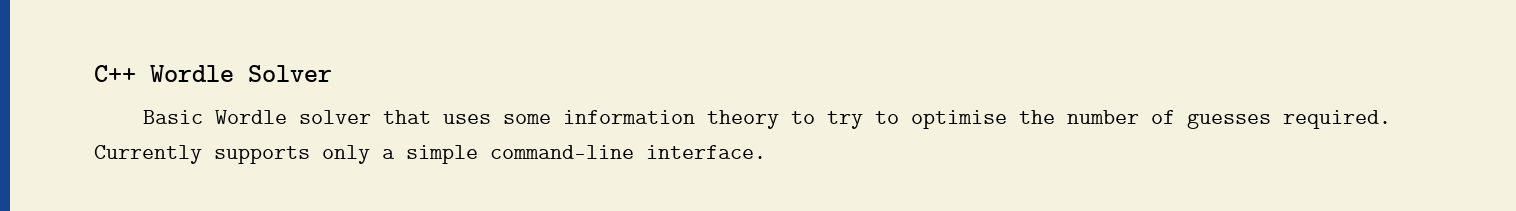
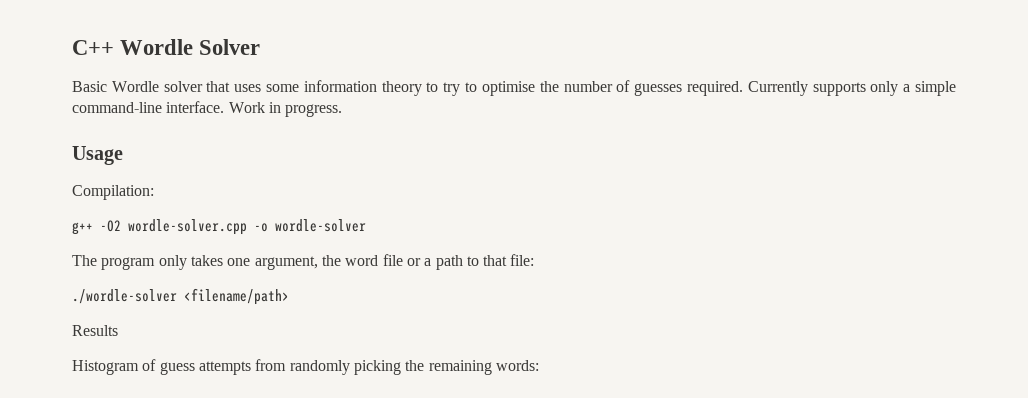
(766, 152) none -> [228,102,343,117] [72,146,123,165] [72,185,154,200] [72,219,366,235] [72,254,535,270] [72,288,289,305] [72,325,118,336] [72,359,539,375] Work in progress. // Usage // Compilation: // g++ -O2 wordle-solver.cpp -o wordle-solver // The program only takes one argument, the word file or a path to that file: // ./wordle-solver <filename/path> // Results // Histogram of guess attempts from randomly picking the remaining words:

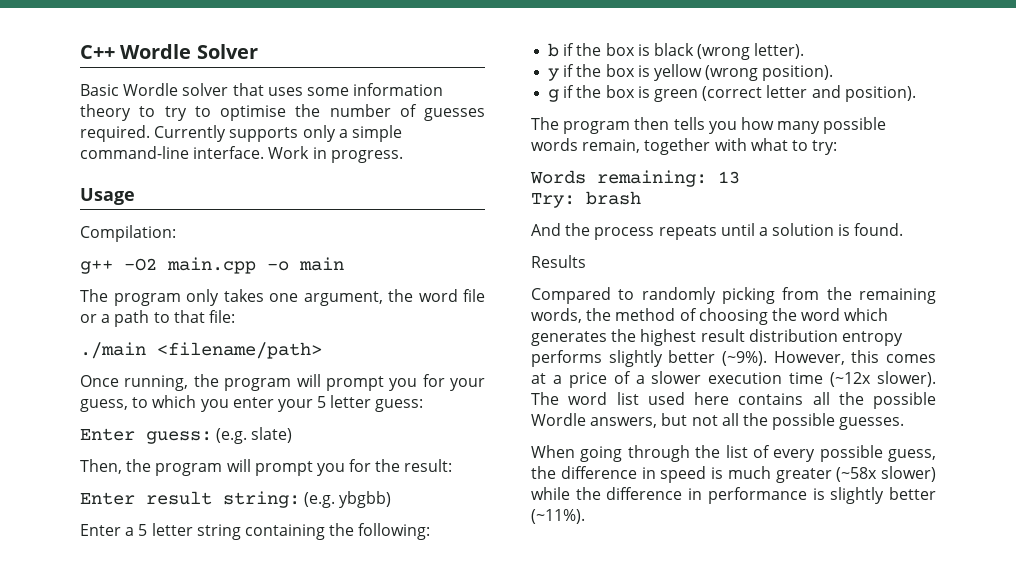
[128,219,366,235] wordle-solver.cpp -o wordle-solver -> [167,257,344,274] main.cpp -o main
[72,289,177,304] ./wordle-solver -> [80,342,146,359] ./main
[72,325,118,336] [72,359,287,375] Results // Histogram of guess attempts from -> [80,374,485,391] [80,395,424,412] [80,427,293,444] [80,459,453,476] [80,491,392,508] [80,523,431,540] [548,43,805,60] [548,64,834,81] [548,85,916,102] [531,117,887,134] [531,138,838,155] [530,170,740,187] [531,191,641,208] [531,223,904,240] [531,255,586,268] [531,287,635,304] Once running, the program will prompt you for your guess, to which you enter your 5 letter guess: // Enter guess: (e.g. slate) // Then, the program will prompt you for the result: // Enter result string: (e.g. ybgbb) // Enter a 5 letter string containing the following: // b if the box is black (wrong letter). // y if the box is yellow (wrong position). // g if the box is green (correct letter and position). // The program then tells you how many possible words remain, together with what to try: // Words remaining: 13 // Try: brash // And the process repeats until a solution is found. // Results // Compared to
(401, 367) none -> [782,287,820,300] from
[495,360,539,371] words: -> [531,308,889,325] [531,329,903,346] [531,350,936,367] [531,371,936,388] [531,392,936,409] [531,413,905,430] [531,445,936,462] [531,466,936,483] [531,487,936,504] [531,509,585,524] words, the method of choosing the word which generates the highest result distribution entropy performs slightly better (~9%). However, this comes at a price of a slower execution time (~12x slower). The word list used here contains all the possible Wordle answers, but not all the possible guesses. // When going through the list of every possible guess, the difference in speed is much greater (~58x slower) while the difference in performance is slightly better (~11%).

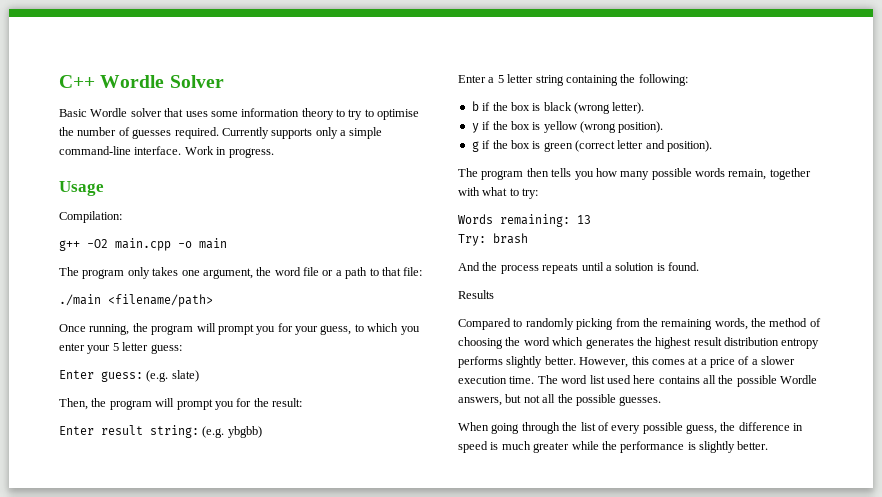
[668,350,767,366] better (~9%). -> [544,356,576,365] better.
[789,371,936,387] time (~12x slower). -> [509,376,535,384] time.
[836,466,936,482] [531,487,703,500] (~58x slower) while the difference in -> [571,441,617,450] while the
[889,487,936,500] [531,509,585,524] better (~11%). -> [737,441,769,450] better.

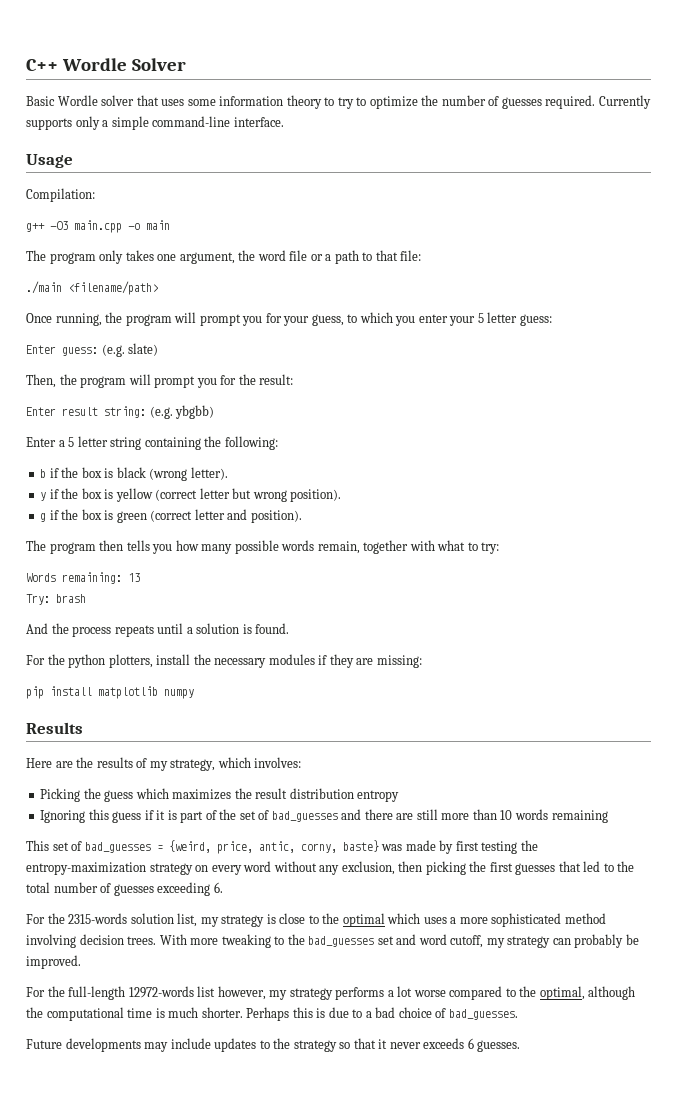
[377,109,420,120] optimise -> [369,96,418,109] optimize
[184,146,274,158] Work in progress. -> (284, 122) none
[87,239,108,248] -O2 -> [50,221,68,230] -O3
[580,121,616,133] (wrong -> [155,488,287,502] (correct letter but wrong
[458,290,494,299] [458,318,821,330] [458,337,820,349] [458,356,796,368] [458,375,818,387] [458,394,662,406] [458,422,804,434] [458,441,769,453] Results // Compared to randomly picking from the remaining words, the method of choosing the word which generates the highest result distribution entropy performs slightly better. However, this comes at a price of a slower execution time. The word list used here contains all the possible Wordle answers, but not all the possible guesses. // When going through the list of every possible guess, the difference in speed is much greater while the performance is slightly better. -> [26,654,422,668] [26,686,194,699] [26,722,83,734] [26,757,302,771] [40,788,400,802] [40,809,608,823] [26,840,538,854] [26,861,635,875] [26,882,223,896] [26,913,606,927] [26,934,639,948] [26,955,81,969] [26,986,636,1000] [26,1007,518,1021] [26,1038,521,1052] For the python plotters, install the necessary modules if they are missing: // pip install matplotlib numpy // Results // Here are the results of my strategy, which involves: // Picking the guess which maximizes the result distribution entropy // Ignoring this guess if it is part of the set of bad_guesses and there are still more than 10 words remaining // This set of bad_guesses = {weird, price, antic, corny, baste} was made by first testing the entropy-maximization strategy on every word without any exclusion, then picking the first guesses that led to the total number of guesses exceeding 6. // For the 2315-words solution list, my strategy is close to the optimal which uses a more sophisticated method involving decision trees. With more tweaking to the bad_guesses set and word cutoff, my strategy can probably be improved. // For the full-length 12972-words list however, my strategy performs a lot worse compared to the optimal, although the computational time is much shorter. Perhaps this is due to a bad choice of bad_guesses. // Future developments may include updates to the strategy so that it never exceeds 6 guesses.

